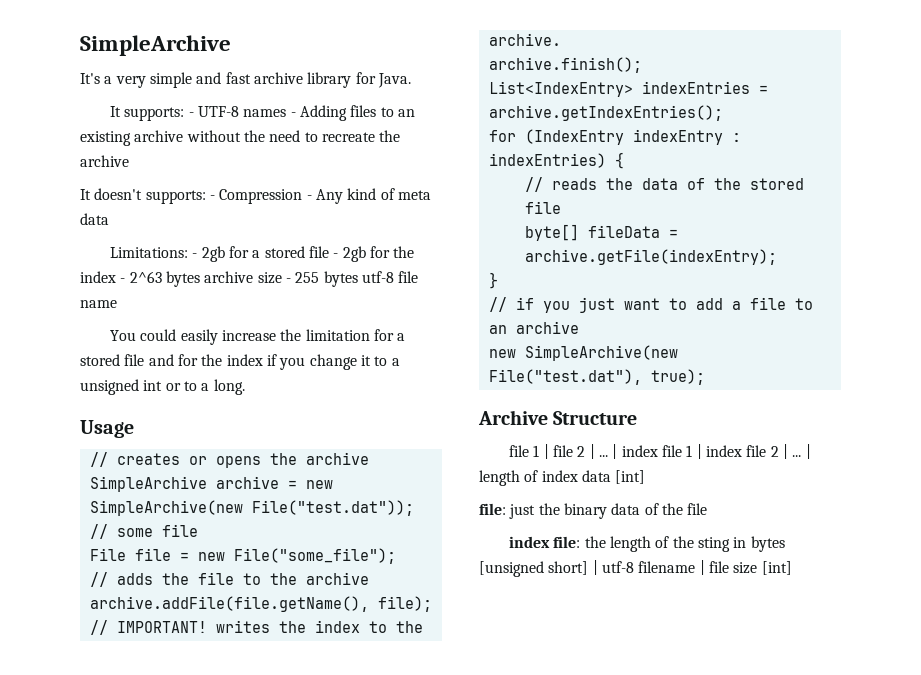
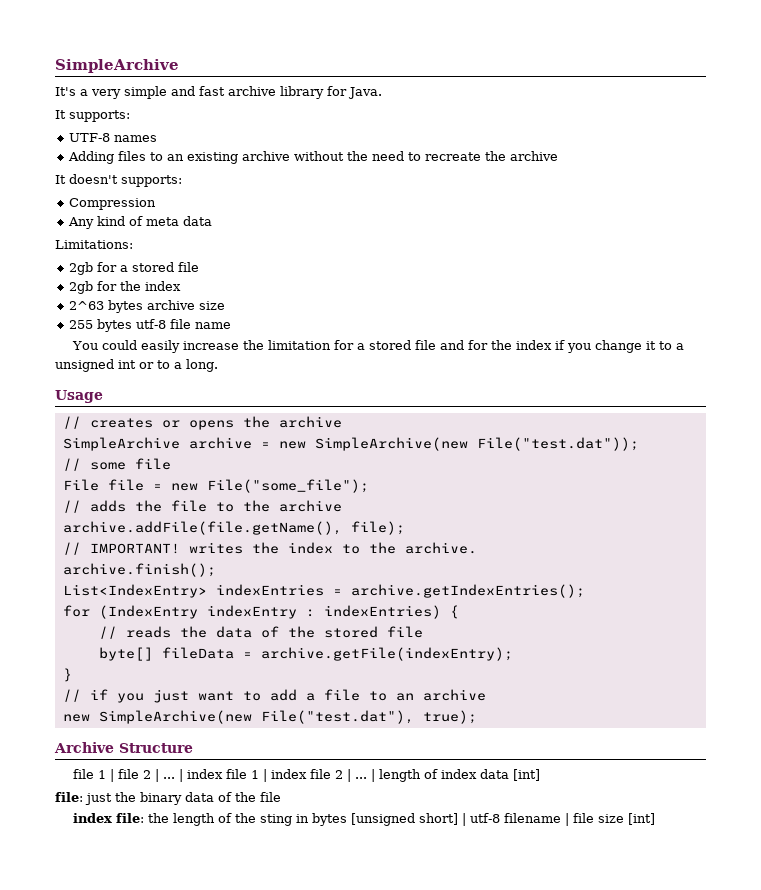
[188,112,194,117] - -> (130, 116) //
[290,112,296,117] - -> (157, 138) //
[209,195,215,200] - -> (182, 181) //
[306,195,312,200] - -> (156, 204) //
[192,253,198,258] - -> (133, 244) //
[333,253,339,258] - -> (199, 267) //
[120,278,126,283] - -> (181, 286) //
[285,278,291,283] - -> (225, 305) //

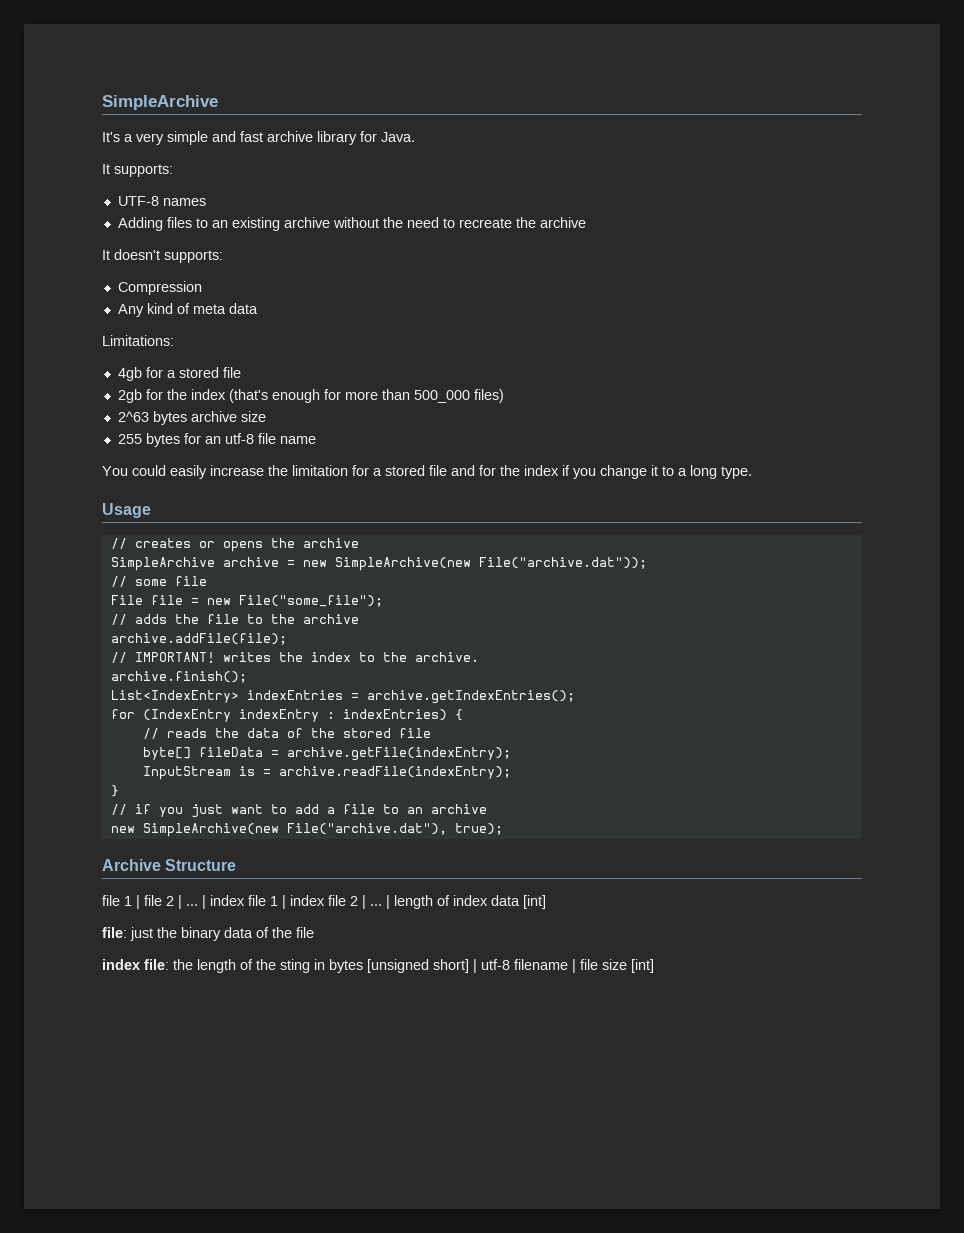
[68,262,93,275] 2gb -> [117,367,142,381] 4gb
(181, 286) none -> [228,389,504,403] (that's enough for more than 500_000 files)
(132, 325) none -> [183,433,221,444] for an
[55,359,218,372] unsigned int or to a long. -> [690,465,752,479] long type.
[476,437,639,451] File("test.dat")); -> [478,557,647,569] File("archive.dat"));
[62,521,405,535] archive.addFile(file.getName(), file); -> [110,633,287,645] archive.addFile(file);
(513, 654) none -> [142,766,511,780] // InputStream is = archive.readFile(indexEntry);
[260,710,414,724] File("test.dat"), -> [286,823,447,835] File("archive.dat"),

